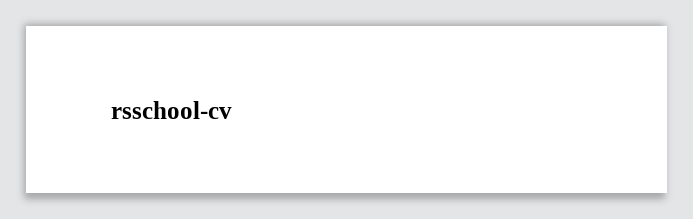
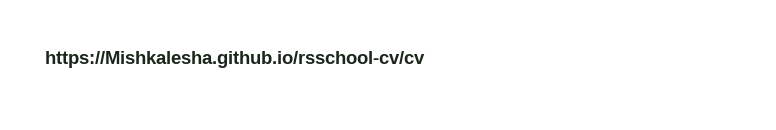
[111,101,232,119] rsschool-cv -> [45,51,425,68] https://Mishkalesha.github.io/rsschool-cv/cv

